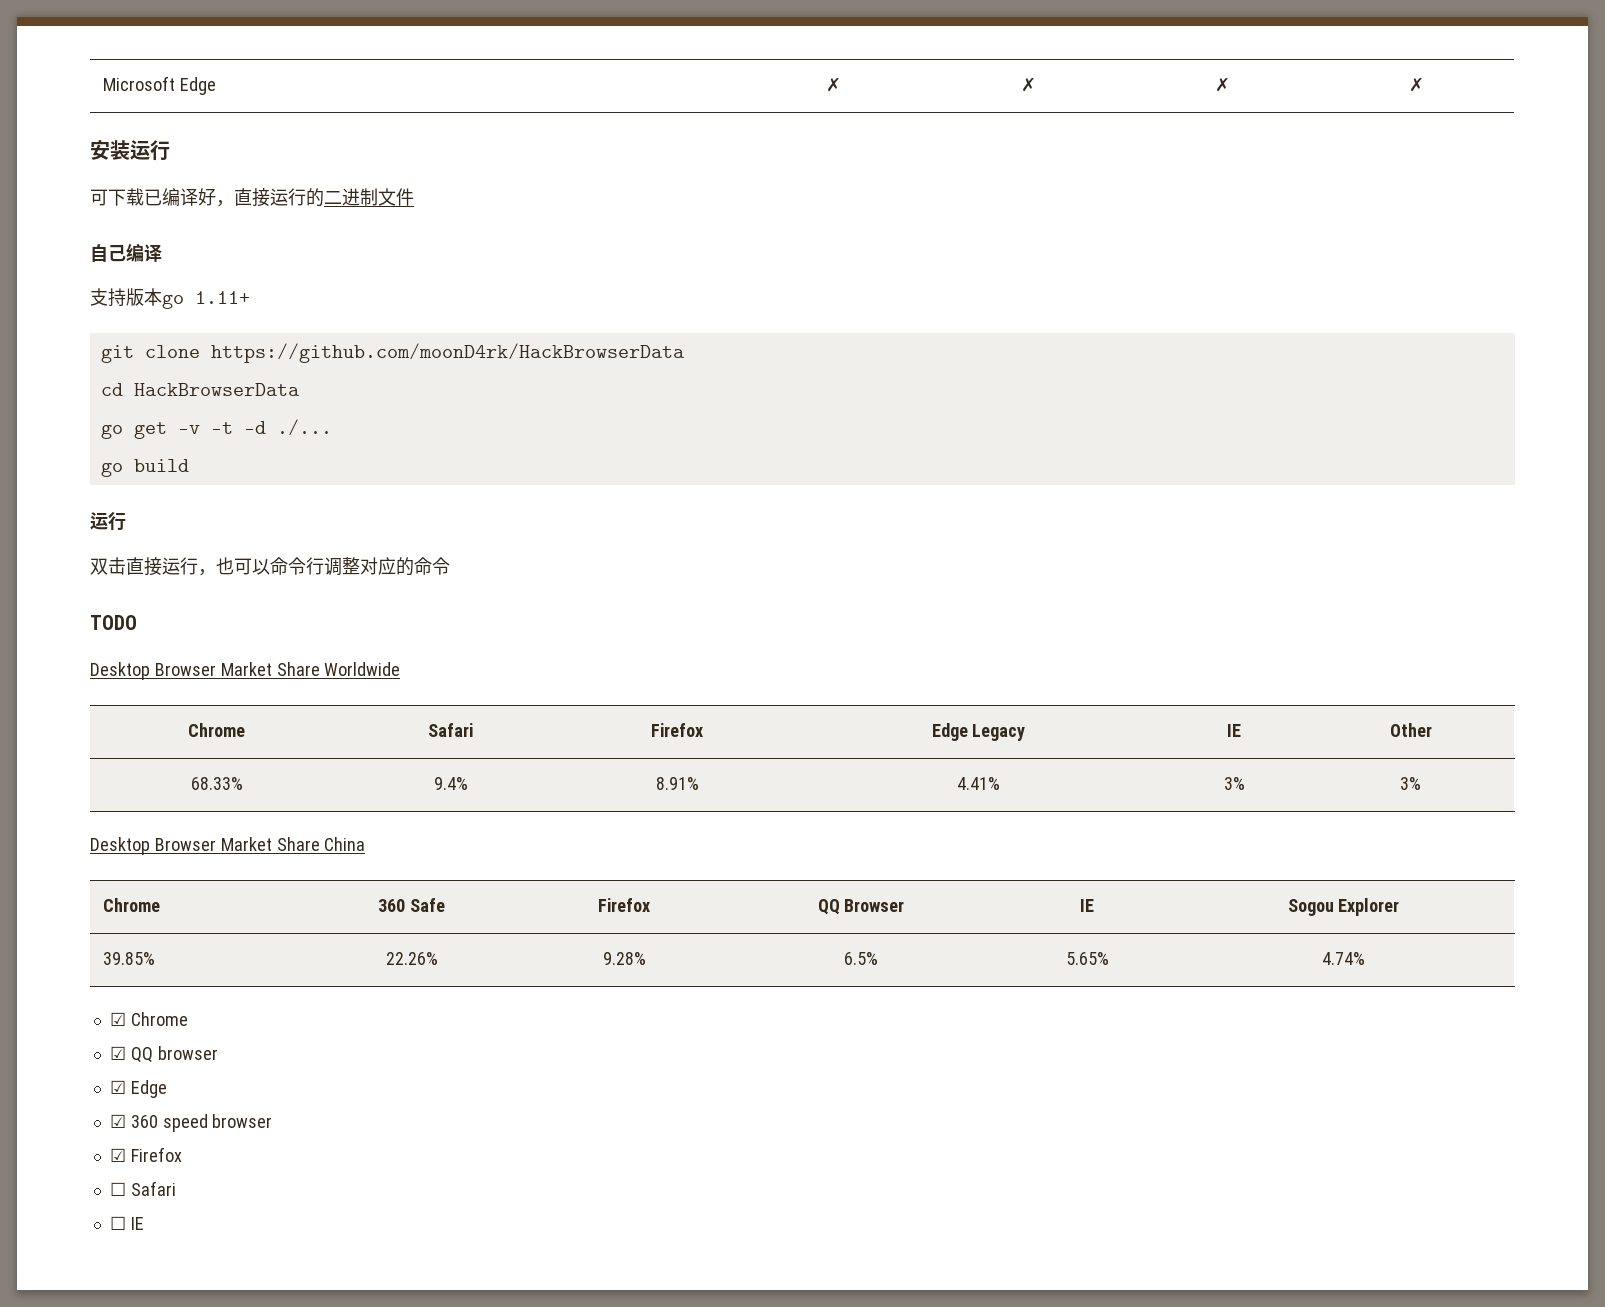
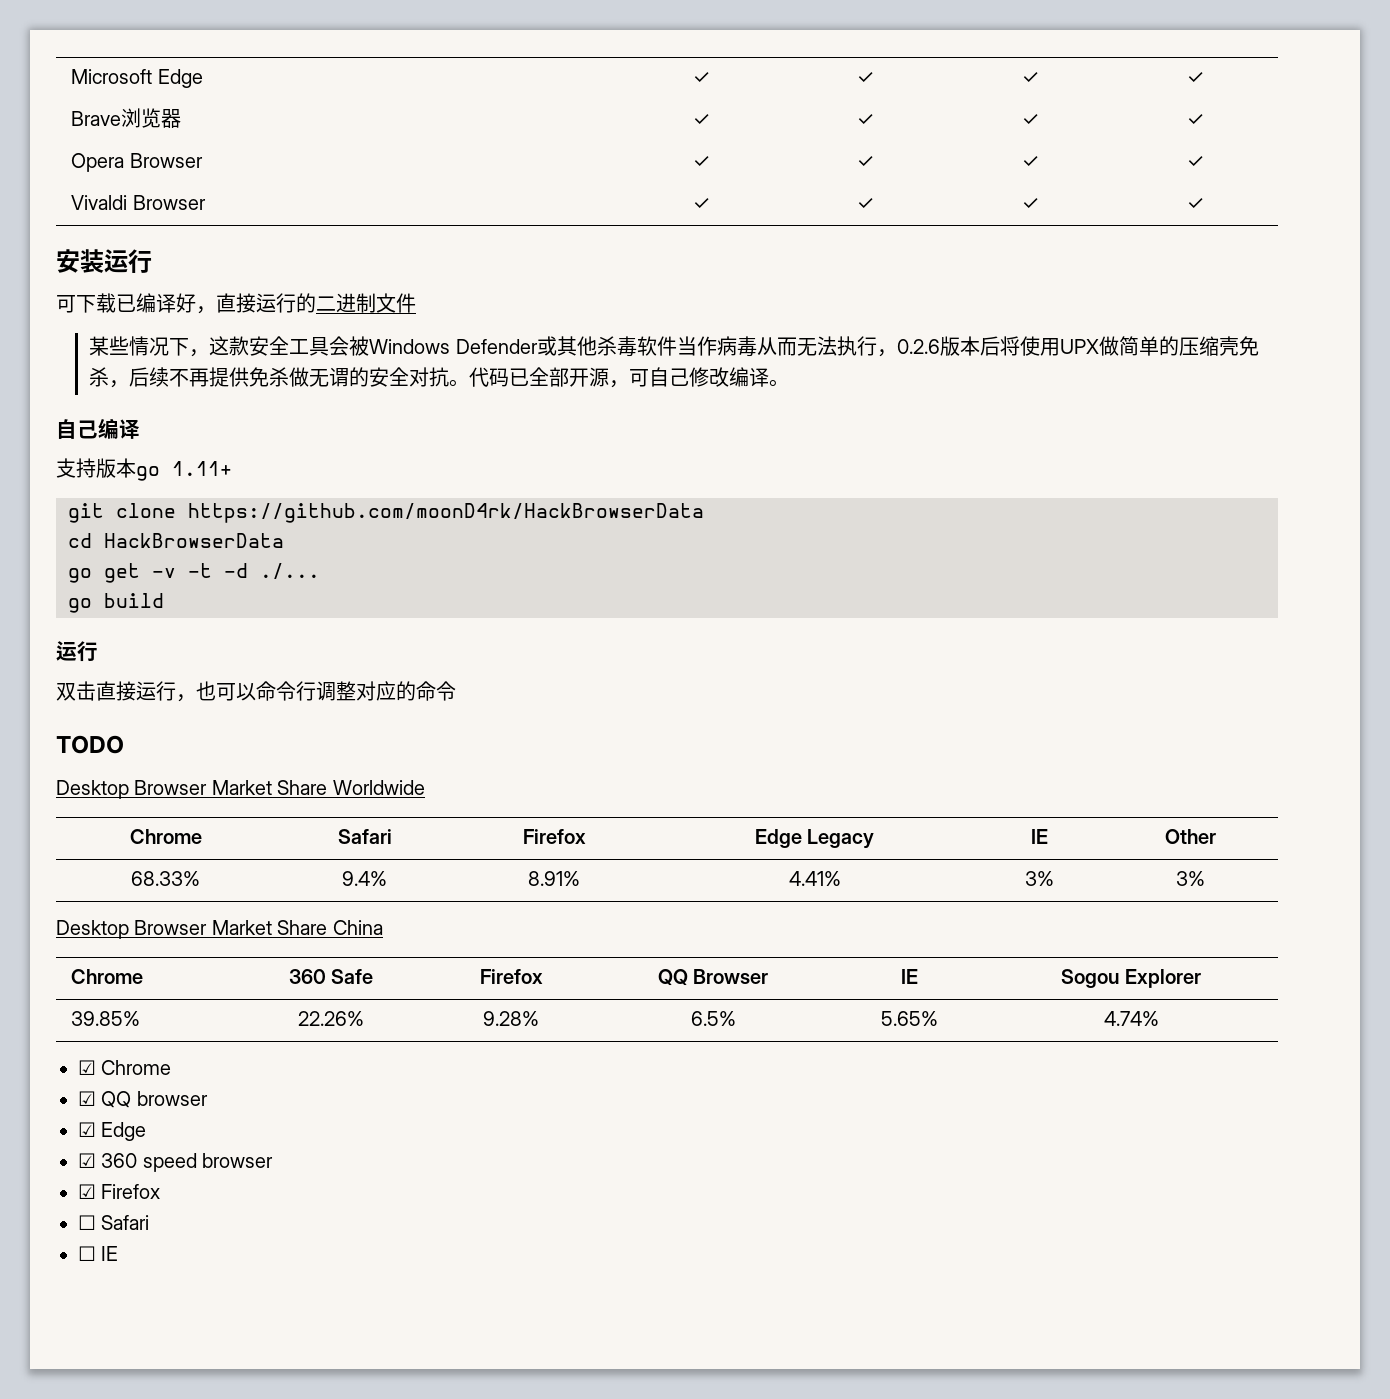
[826,77,841,92] [1020,77,1036,92] [1215,77,1230,92] [1409,77,1424,92] ✗ | ✗ | ✗ | ✗ -> [692,72,710,84] [857,72,874,84] [1021,72,1039,84] [1186,72,1204,84] [71,108,182,128] [692,114,710,126] [857,114,874,126] [1021,114,1039,126] [1186,114,1204,126] [71,153,203,172] [692,156,710,168] [857,156,874,168] [1021,156,1039,168] [1186,156,1204,168] [71,195,206,210] [692,198,710,210] [857,198,874,210] [1021,198,1039,210] [1186,198,1204,210] ✓ | ✓ | ✓ | ✓ // Brave浏览器 | ✓ | ✓ | ✓ | ✓ // Opera Browser | ✓ | ✓ | ✓ | ✓ // Vivaldi Browser | ✓ | ✓ | ✓ | ✓
(414, 197) none -> [89,336,1259,357] [89,367,790,388] // 某些情况下，这款安全工具会被Windows Defender或其他杀毒软件当作病毒从而无法执行，0.2.6版本后将使用UPX做简单的压缩壳免杀，后续不再提供免杀做无谓的安全对抗。代码已全部开源，可自己修改编译。

